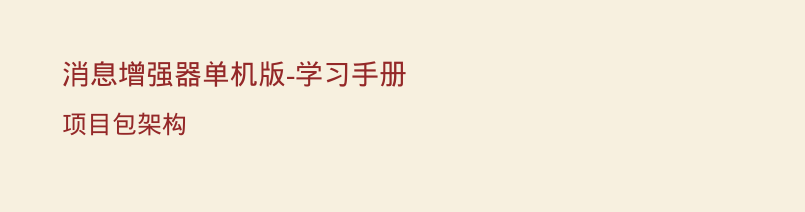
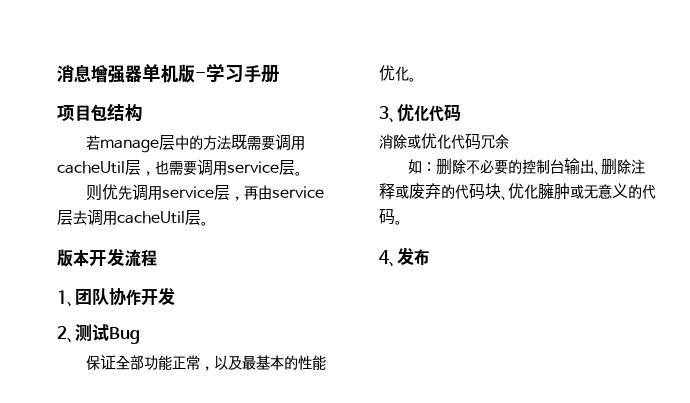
[137,112,162,136] 架 -> [107,103,125,121] 结
(187, 124) none -> [86,134,306,153] [57,159,302,176] [86,184,325,201] [57,209,208,226] [57,248,157,267] [57,287,175,306] [57,324,140,344] [86,354,327,371] [379,65,416,82] [379,104,461,122] [379,133,509,150] [408,158,646,175] [379,183,656,200] [379,208,402,225] [379,247,429,266] // 若manage层中的方法既需要调用cacheUtil层，也需要调用service层。 // 则优先调用service层，再由service层去调用cacheUtil层。 // 版本开发流程 // 1、团队协作开发 // 2、测试Bug // 保证全部功能正常，以及最基本的性能优化。 // 3、优化代码 // 消除或优化代码冗余 // 如：删除不必要的控制台输出、删除注释或废弃的代码块、优化臃肿或无意义的代码。 // 4、发布

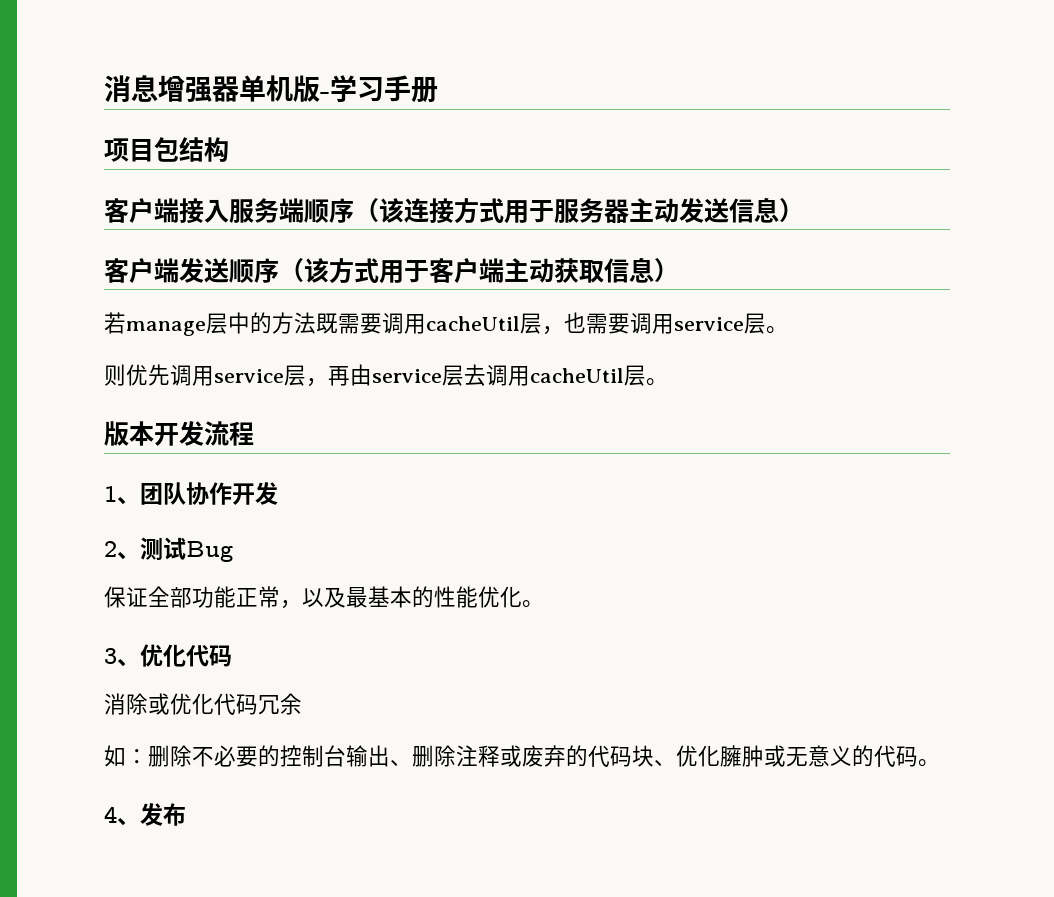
(143, 113) none -> [104,197,804,224] [104,257,679,284] // 客户端接入服务端顺序（该连接方式用于服务器主动发送信息） // 客户端发送顺序（该方式用于客户端主动获取信息）

